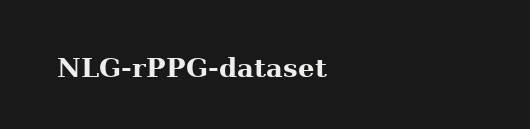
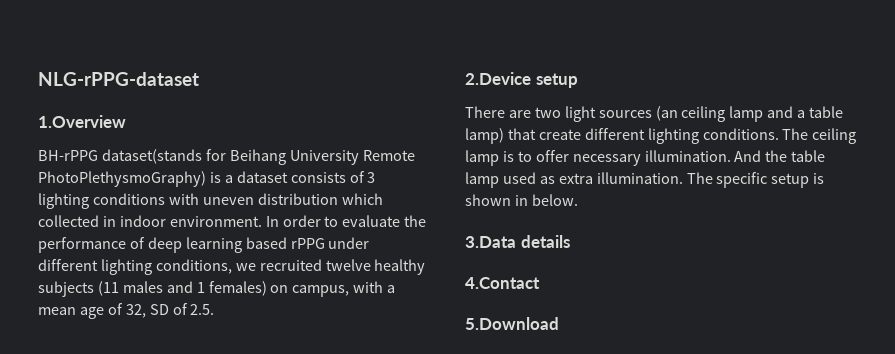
(327, 67) none -> [38,115,126,128] [38,149,415,165] [38,171,376,187] [38,193,383,209] [38,215,427,227] [38,237,370,253] [38,259,426,275] [38,281,396,297] [38,303,215,319] [465,72,578,88] [465,106,844,122] [465,128,857,144] [465,150,826,166] [465,172,825,188] [465,194,578,206] [465,235,570,248] [465,277,540,289] [465,317,559,330] // 1.Overview // BH-rPPG dataset(stands for Beihang University Remote PhotoPlethysmoGraphy) is a dataset consists of 3 lighting conditions with uneven distribution which collected in indoor environment. In order to evaluate the performance of deep learning based rPPG under different lighting conditions, we recruited twelve healthy subjects (11 males and 1 females) on campus, with a mean age of 32, SD of 2.5. // 2.Device setup // There are two light sources (an ceiling lamp and a table lamp) that create different lighting conditions. The ceiling lamp is to offer necessary illumination. And the table lamp used as extra illumination. The specific setup is shown in below. // 3.Data details // 4.Contact // 5.Download

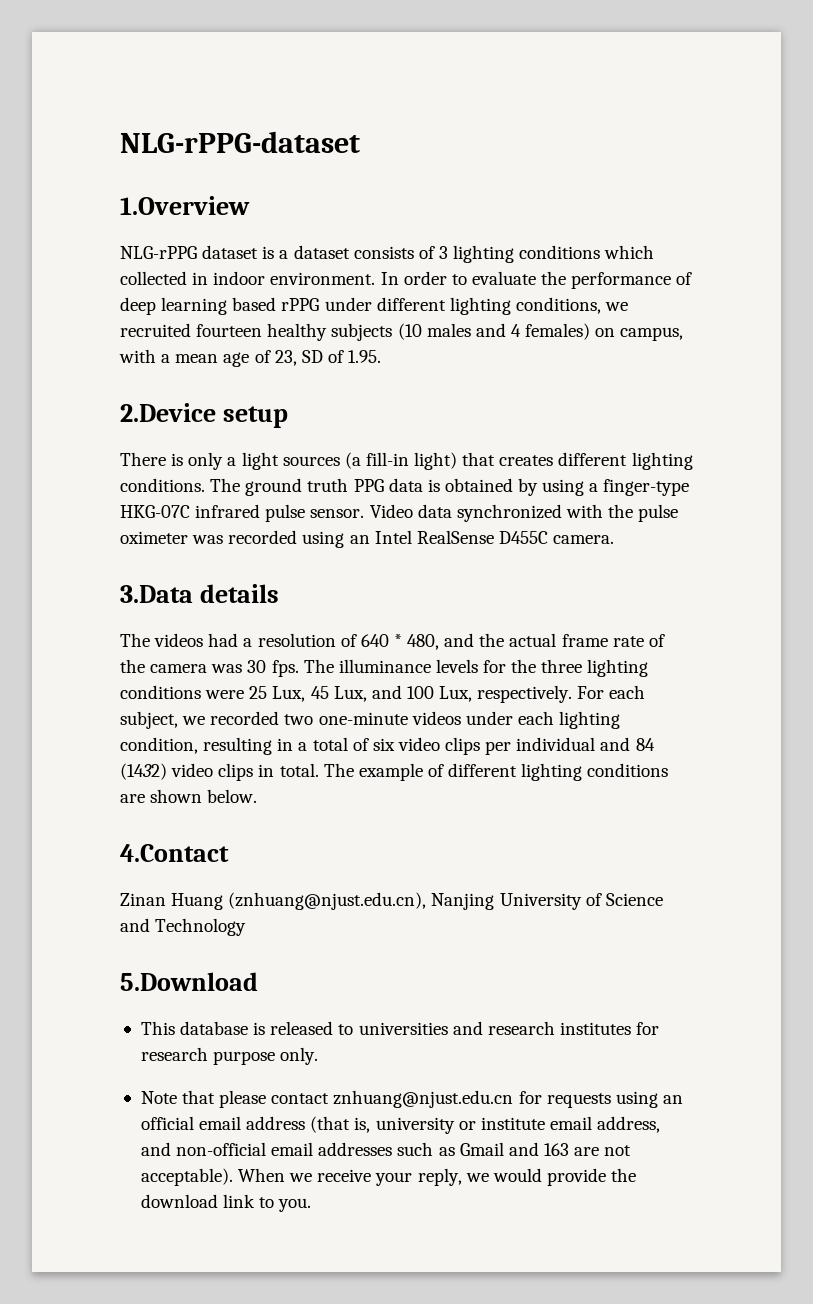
[38,149,415,165] [38,171,206,187] BH-rPPG dataset(stands for Beihang University Remote PhotoPlethysmoGraphy) -> [120,245,259,259] NLG-rPPG dataset
[168,193,338,205] with uneven distribution -> (601, 252) none
[325,259,371,271] twelve -> [196,324,263,337] fourteen
[97,281,119,296] (11 -> [397,323,422,340] (10
[196,282,205,293] 1 -> [510,324,521,337] 4
[125,304,146,318] 32, -> [274,350,297,366] 23,
[190,304,215,315] 2.5. -> [348,350,382,363] 1.95.
[508,106,844,122] [465,128,857,144] [465,150,826,166] [465,172,825,188] [465,194,578,206] [465,235,570,248] [465,277,540,289] [465,317,559,330] are two light sources (an ceiling lamp and a table lamp) that create different lighting conditions. The ceiling lamp is to offer necessary illumination. And the table lamp used as extra illumination. The specific setup is shown in below. // 3.Data details // 4.Contact // 5.Download -> [171,452,693,470] [120,478,690,496] [120,504,679,522] [120,530,615,548] [120,584,279,603] [120,633,665,650] [120,659,649,677] [120,685,646,703] [120,711,621,729] [120,737,655,755] [120,763,669,781] [120,789,258,803] [120,844,229,862] [120,892,663,910] [120,918,247,936] [120,972,258,991] [140,1021,660,1035] [140,1047,319,1065] [140,1090,683,1108] [140,1116,661,1134] [140,1142,632,1156] [140,1168,637,1186] [140,1194,312,1212] is only a light sources (a fill-in light) that creates different lighting conditions. The ground truth PPG data is obtained by using a finger-type HKG-07C infrared pulse sensor. Video data synchronized with the pulse oximeter was recorded using an Intel RealSense D455C camera. // 3.Data details // The videos had a resolution of 640 * 480, and the actual frame rate of the camera was 30 fps. The illuminance levels for the three lighting conditions were 25 Lux, 45 Lux, and 100 Lux, respectively. For each subject, we recorded two one-minute videos under each lighting condition, resulting in a total of six video clips per individual and 84 (1432) video clips in total. The example of different lighting conditions are shown below. // 4.Contact // Zinan Huang (znhuang@njust.edu.cn), Nanjing University of Science and Technology // 5.Download // This database is released to universities and research institutes for research purpose only. // Note that please contact znhuang@njust.edu.cn for requests using an official email address (that is, university or institute email address, and non-official email addresses such as Gmail and 163 are not acceptable). When we receive your reply, we would provide the download link to you.

